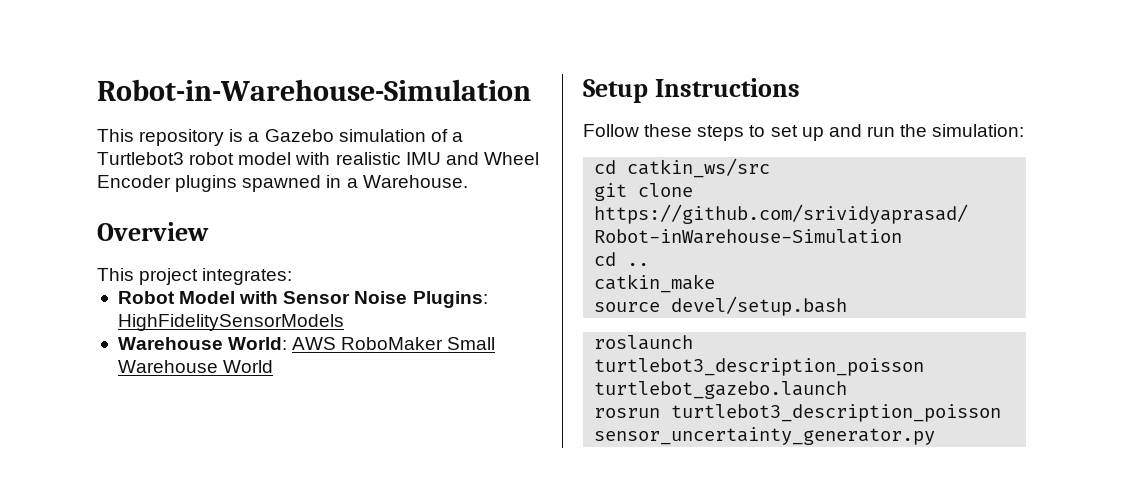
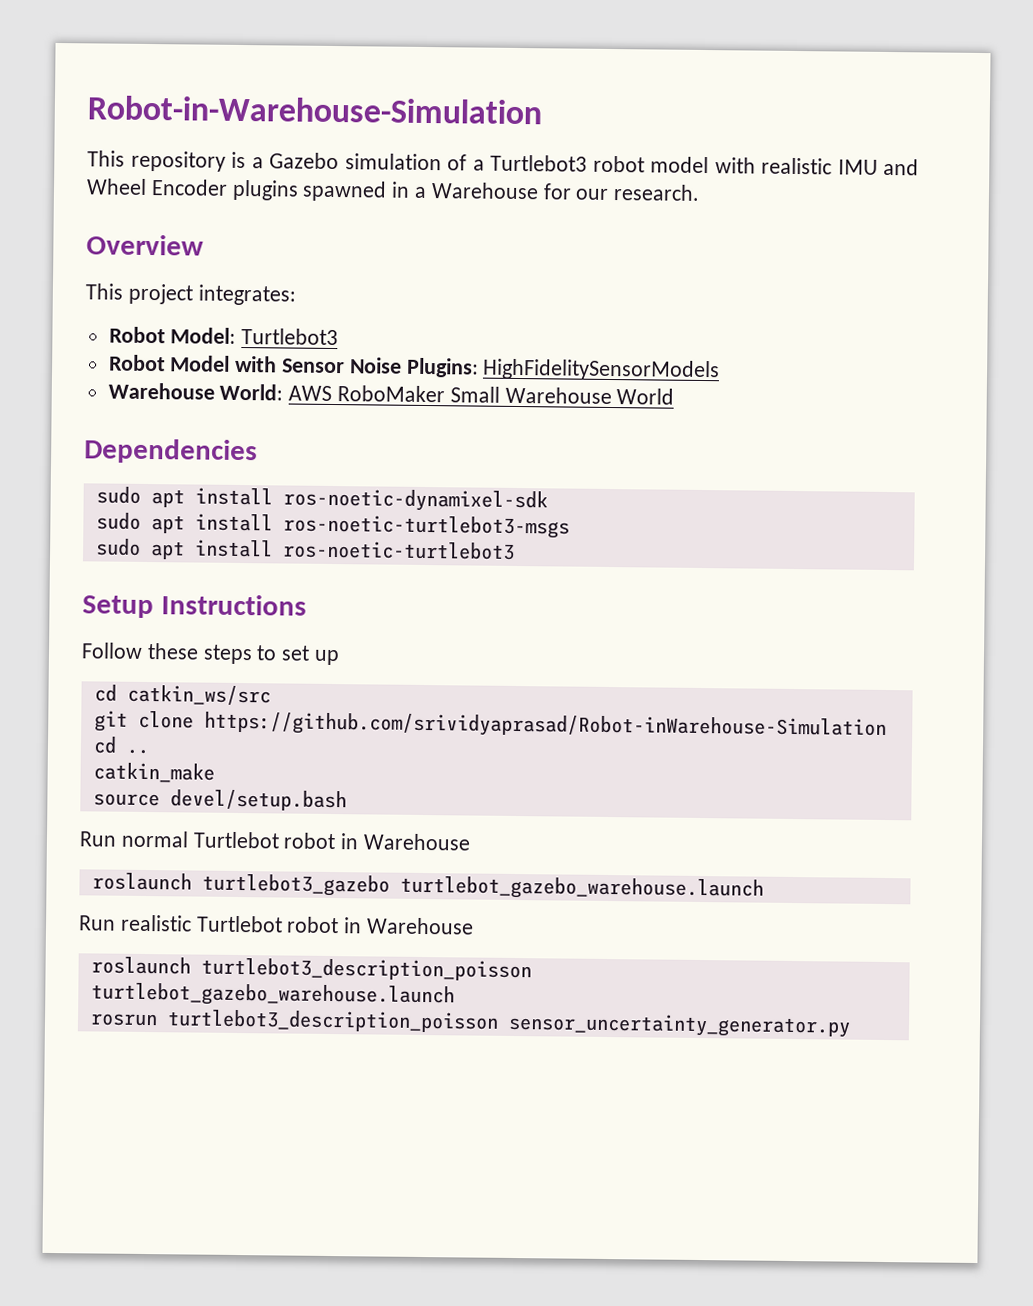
[362,175,468,188] Warehouse. -> [430,182,701,201] Warehouse for our research.
(293, 276) none -> [108,326,339,346] // Robot Model: Turtlebot3
(274, 366) none -> [84,438,258,465] [95,486,548,513] [95,512,570,539] [95,538,515,560] // Dependencies // sudo apt install ros-noetic-dynamixel-sdk // sudo apt install ros-noetic-turtlebot3-msgs // sudo apt install ros-noetic-turtlebot3
[828,124,1025,137] and run the simulation: -> (341, 657) none
(848, 306) none -> [79,830,472,851] [91,872,764,901] [78,914,475,935] // Run normal Turtlebot robot in Warehouse // roslaunch turtlebot3_gazebo turtlebot_gazebo_warehouse.launch // Run realistic Turtlebot robot in Warehouse
[594,381,848,399] turtlebot_gazebo.launch -> [90,982,455,1008] turtlebot_gazebo_warehouse.launch

